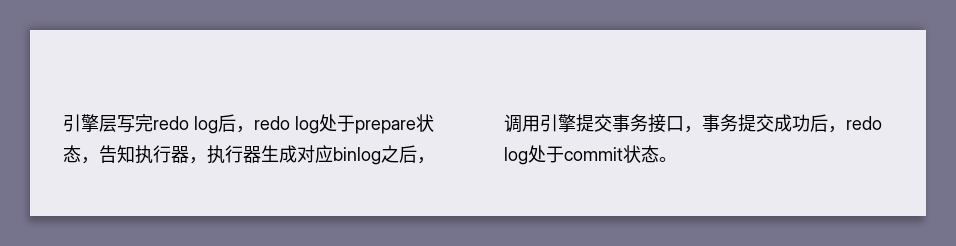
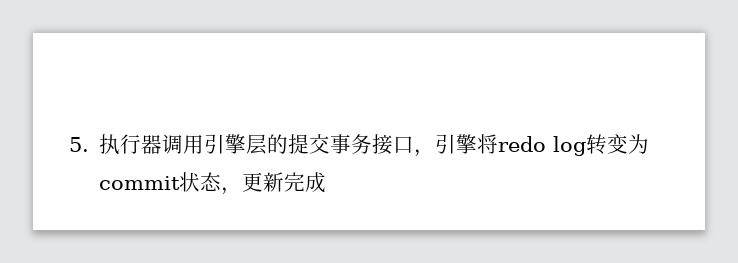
[63,114,434,134] [63,145,435,165] 引擎层写完redo log后，redo log处于prepare状态，告知执行器，执行器生成对应binlog之后， -> [69,134,163,155] 5.执行器
(576, 123) none -> [246,134,289,155] 层的
[702,114,882,133] [504,145,564,165] 事务提交成功后，redo log处于 -> [435,134,650,156] 引擎将redo log转变为
[659,157,677,162] 。 -> [221,172,327,195] ，更新完成

